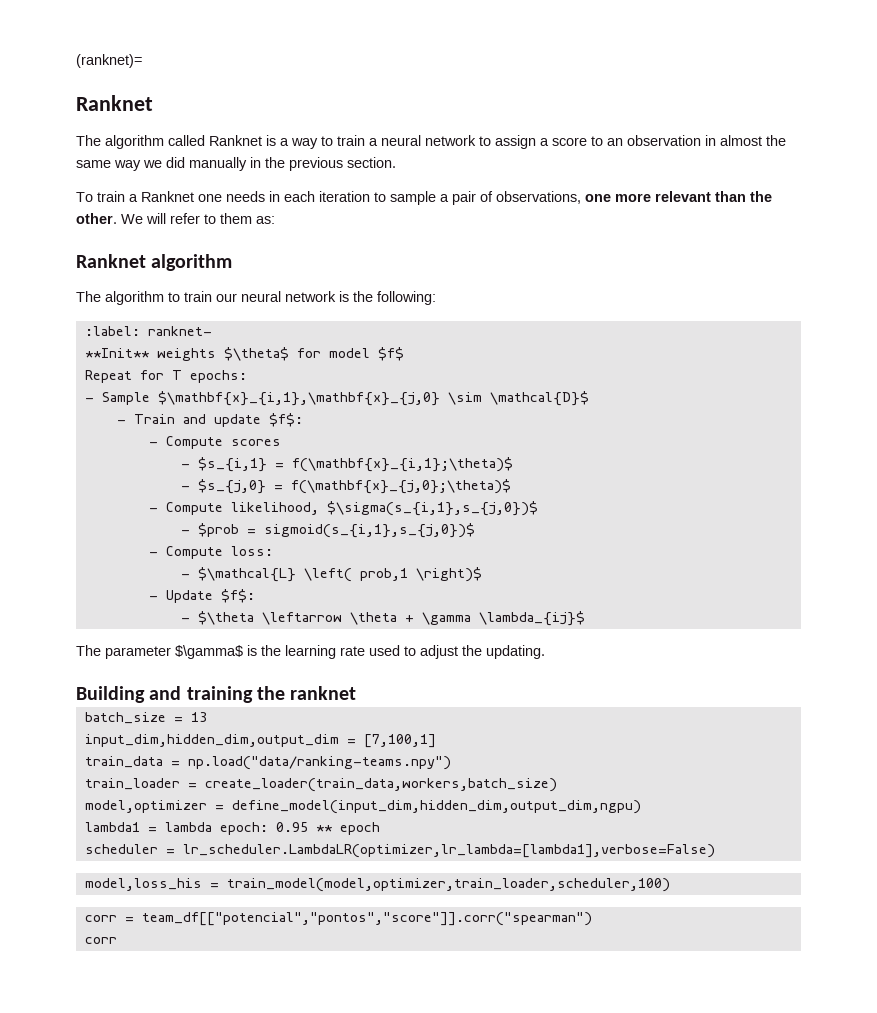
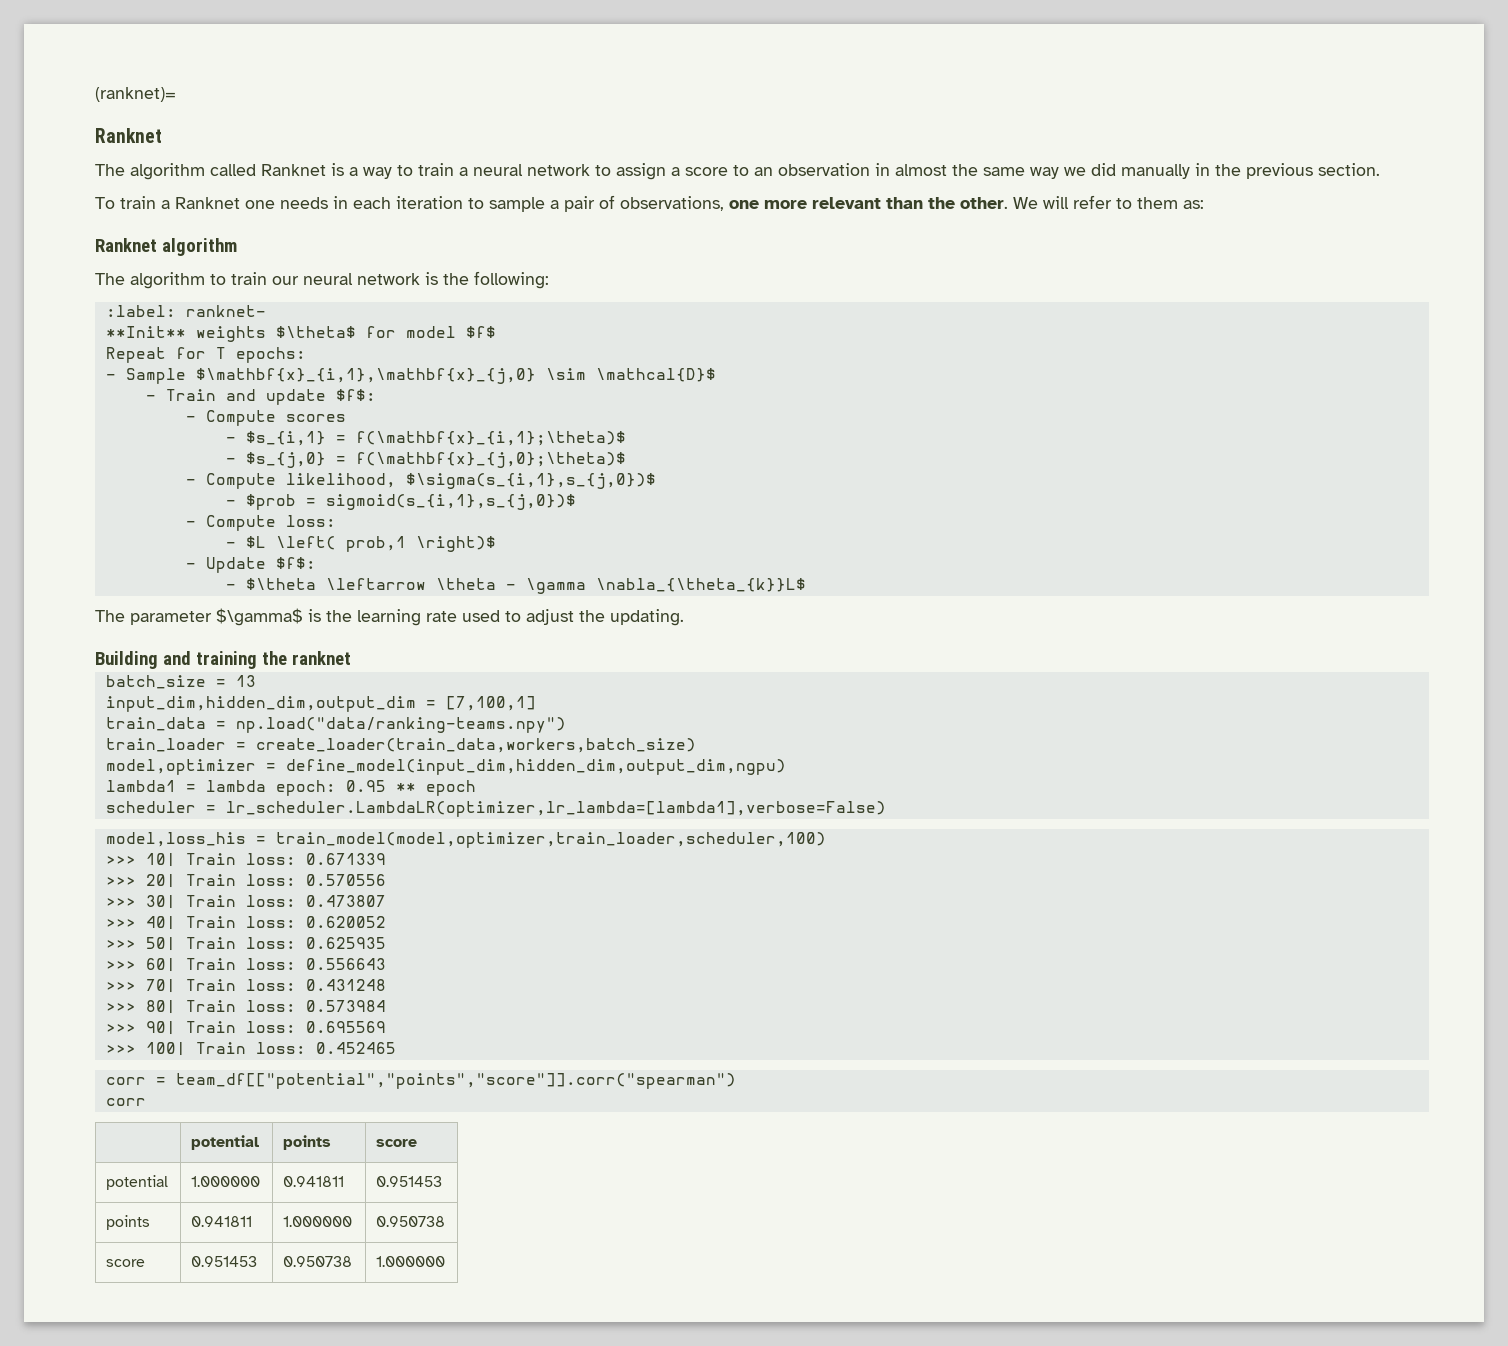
[197,567,296,582] $\mathcal{L} -> [245,536,266,548] $L
[404,611,585,626] + \gamma \lambda_{ij}$ -> [505,578,806,594] - \gamma \nabla_{\theta_{k}}L$
(670, 885) none -> [105,853,386,867] [105,874,386,888] [105,895,386,909] [105,916,386,930] [105,937,386,951] [105,958,386,972] [105,979,386,993] [105,1000,386,1014] [105,1021,386,1035] [105,1042,396,1056] // >>> 10| Train loss: 0.671339 // >>> 20| Train loss: 0.570556 // >>> 30| Train loss: 0.473807 // >>> 40| Train loss: 0.620052 // >>> 50| Train loss: 0.625935 // >>> 60| Train loss: 0.556643 // >>> 70| Train loss: 0.431248 // >>> 80| Train loss: 0.573984 // >>> 90| Train loss: 0.695569 // >>> 100| Train loss: 0.452465
[141,912,592,926] [84,937,117,944] team_df[["potencial","pontos","score"]].corr("spearman") // corr -> [175,1073,736,1089] [105,1098,146,1106] [191,1135,260,1150] [283,1135,332,1150] [376,1139,418,1147] [106,1175,169,1190] [191,1176,261,1187] [283,1176,345,1187] [376,1176,443,1187] [106,1215,151,1230] [191,1216,253,1227] [283,1216,353,1227] [376,1216,446,1227] [106,1259,146,1267] [191,1256,258,1267] [283,1256,353,1267] [376,1256,446,1267] team_df[["potential","points","score"]].corr("spearman") // corr // | potential | points | score // potential | 1.000000 | 0.941811 | 0.951453 // points | 0.941811 | 1.000000 | 0.950738 // score | 0.951453 | 0.950738 | 1.000000

